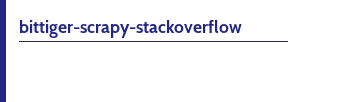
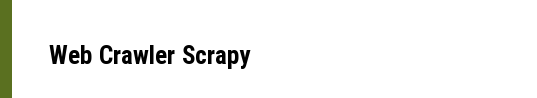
[19,20,242,38] bittiger-scrapy-stackoverflow -> [49,45,251,69] Web Crawler Scrapy

